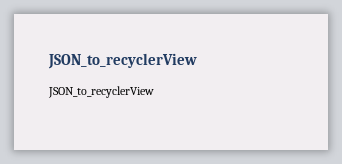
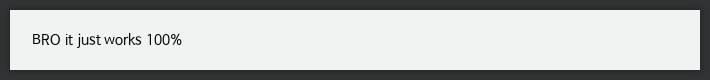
[48,53,197,69] [48,86,154,98] JSON_to_recyclerView // JSON_to_recyclerView -> [32,33,183,49] BRO it just works 100%

